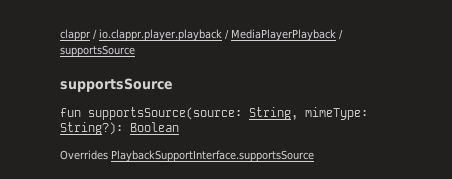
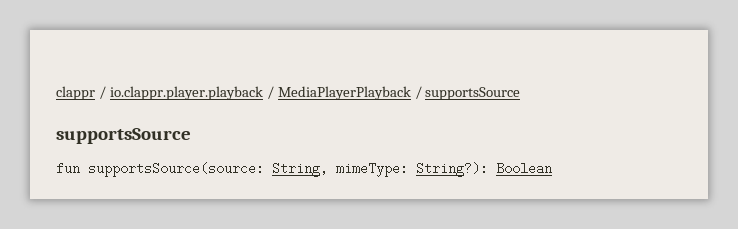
[60,150,314,162] // Overrides PlaybackSupportInterface.supportsSource -> (552, 168) none

